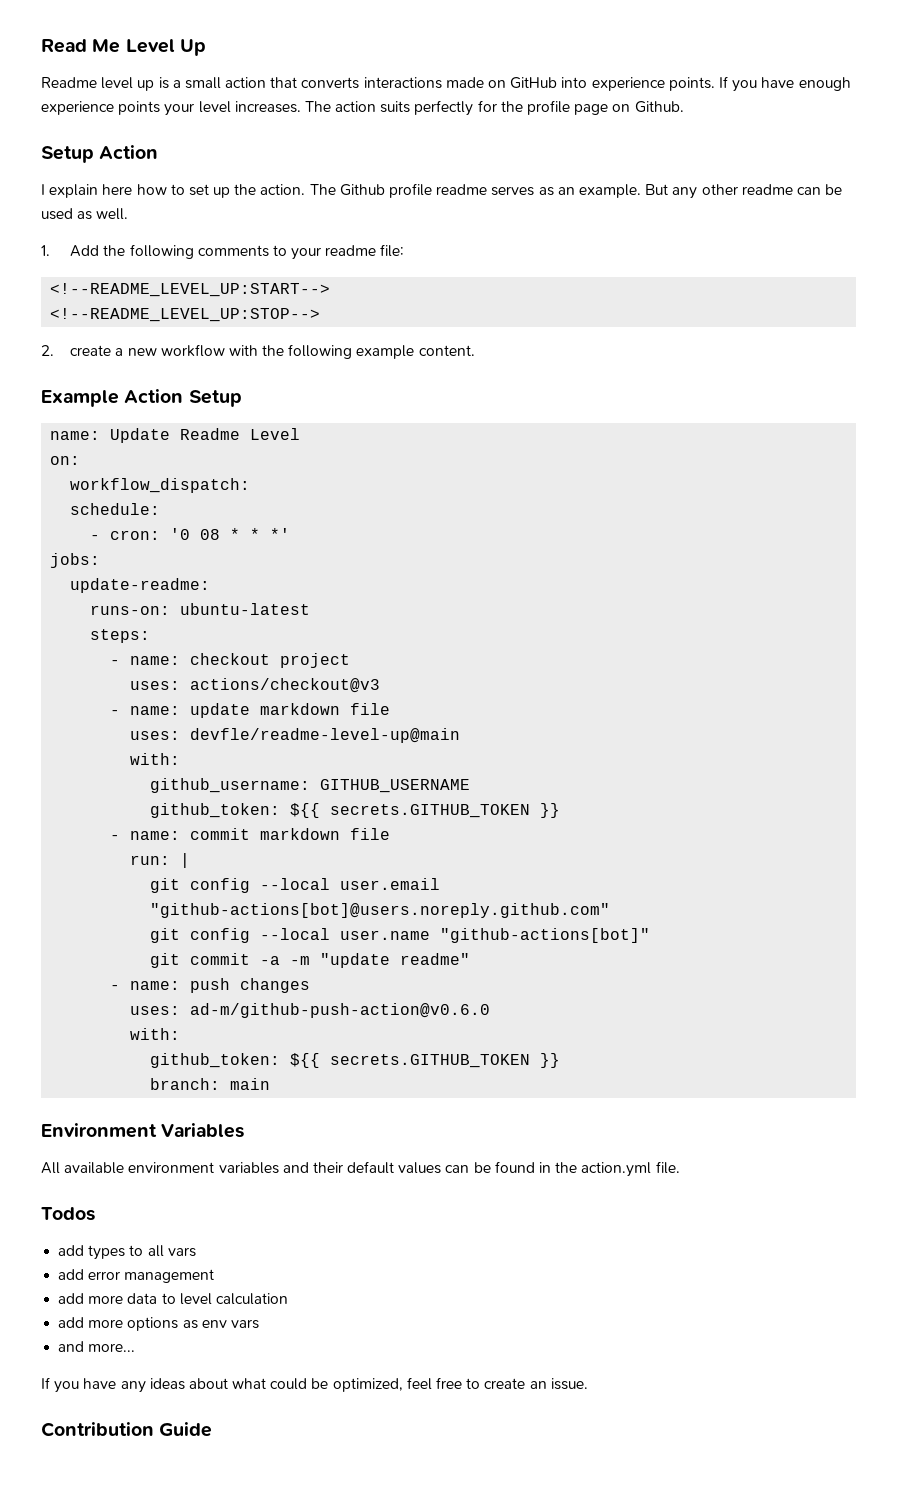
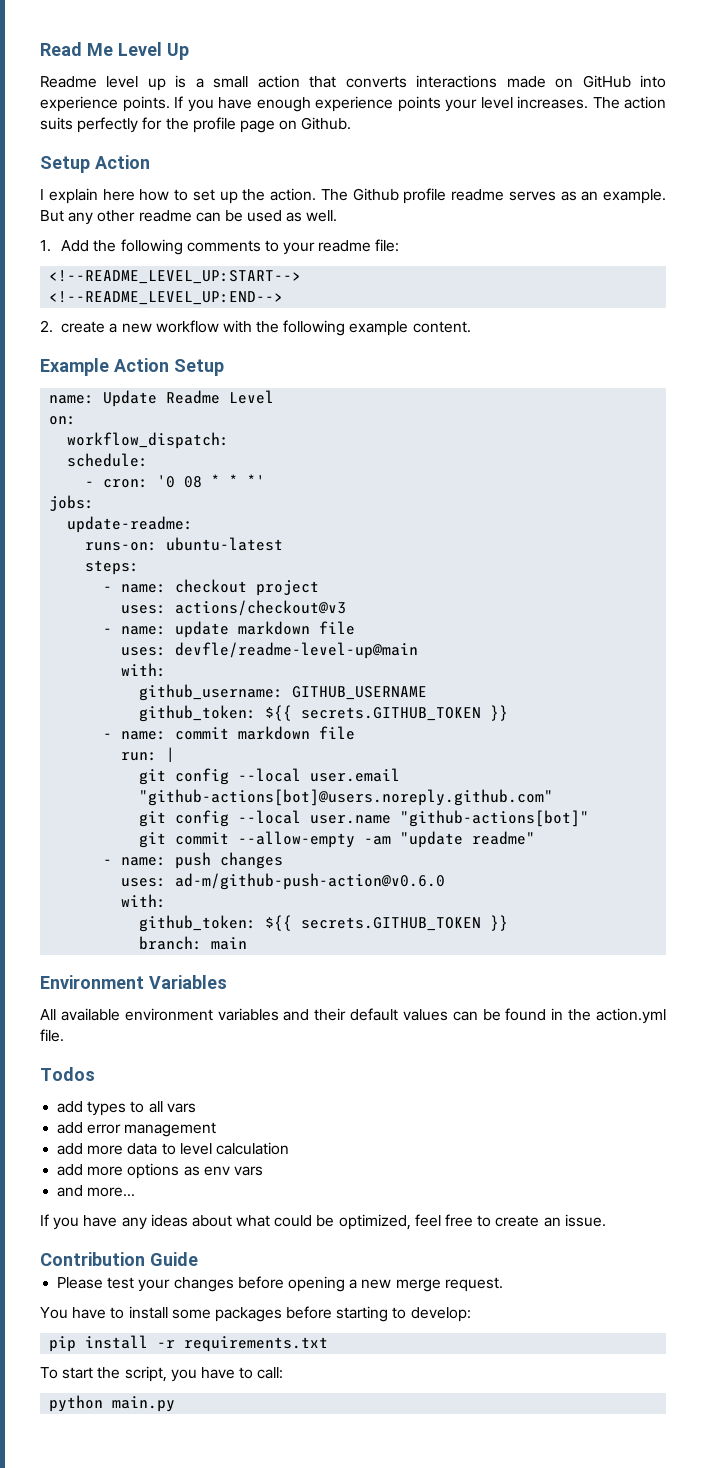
[50,308,321,322] <!--README_LEVEL_UP:STOP--> -> [49,291,284,305] <!--README_LEVEL_UP:END-->
[260,956,311,965] -a -m -> [238,831,392,848] --allow-empty -am
(213, 1429) none -> [57,1276,503,1292] [40,1306,471,1322] [49,1335,329,1352] [40,1366,284,1382] [49,1395,176,1412] // Please test your changes before opening a new merge request. // You have to install some packages before starting to develop: // pip install -r requirements.txt // To start the script, you have to call: // python main.py

